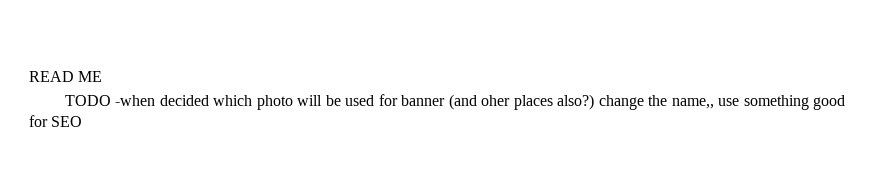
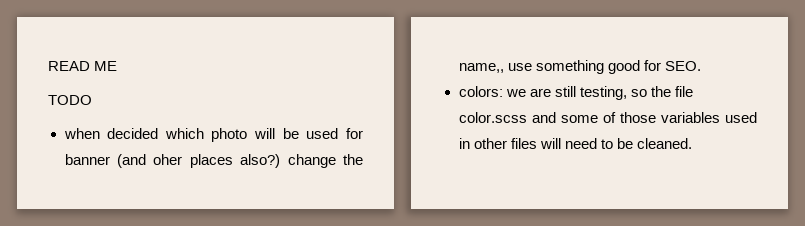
[115,95,156,106] -when -> [63,128,100,139] // when
[51,116,83,127] SEO -> [664,61,701,71] [458,86,693,100] [458,112,757,123] [458,138,692,149] SEO. // colors: we are still testing, so the file color.scss and some of those variables used in other files will need to be cleaned.

